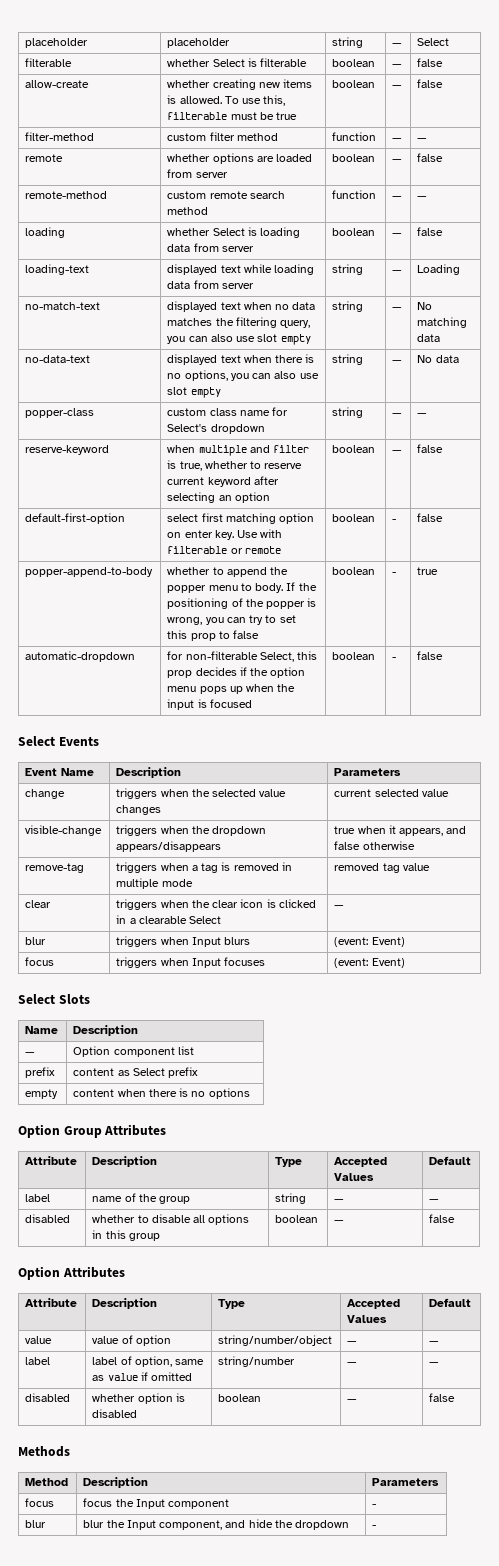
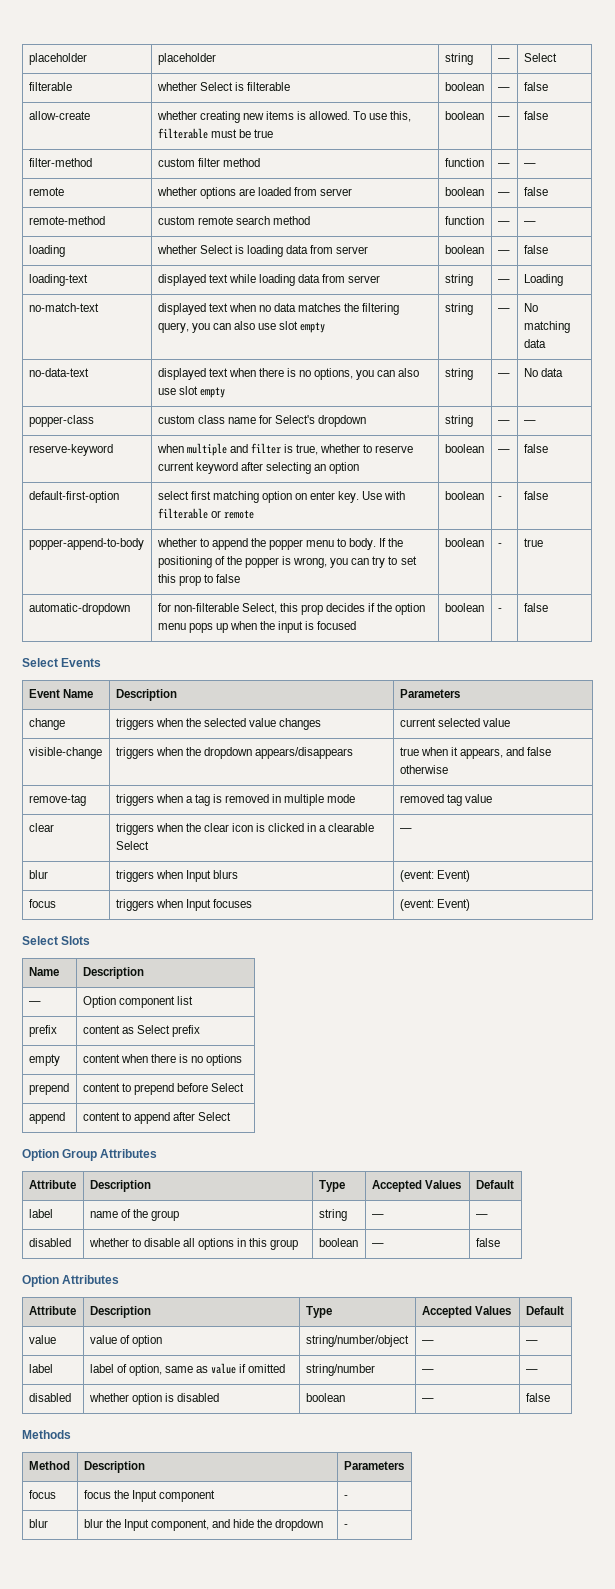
(250, 1093) none -> [28,1083,69,1095] [82,1083,244,1095] [28,1112,65,1124] [82,1112,231,1124] // prepend | content to prepend before Select // append | content to append after Select

